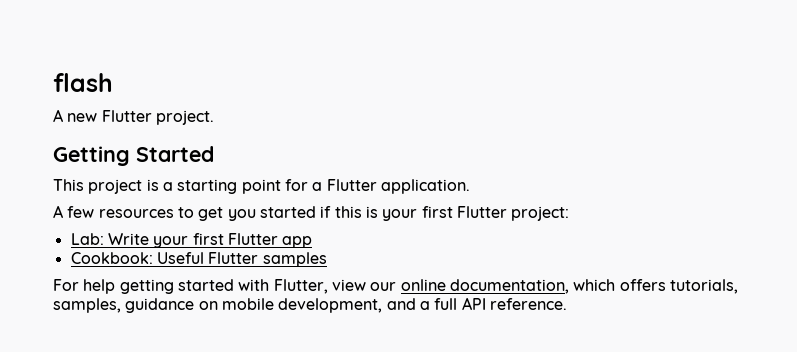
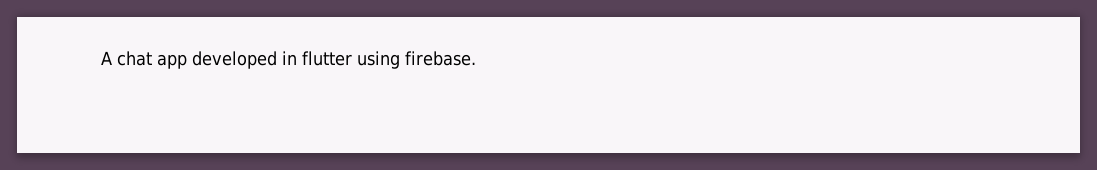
[53,73,113,92] [53,109,214,125] [53,146,214,166] [53,179,470,194] [53,205,570,221] [70,233,313,248] [70,252,327,267] [53,279,738,294] [53,297,567,313] flash // A new Flutter project. // Getting Started // This project is a starting point for a Flutter application. // A few resources to get you started if this is your first Flutter project: // Lab: Write your first Flutter app // Cookbook: Useful Flutter samples // For help getting started with Flutter, view our online documentation, which offers tutorials, samples, guidance on mobile development, and a full API reference. -> [101,51,476,69] A chat app developed in flutter using firebase.

